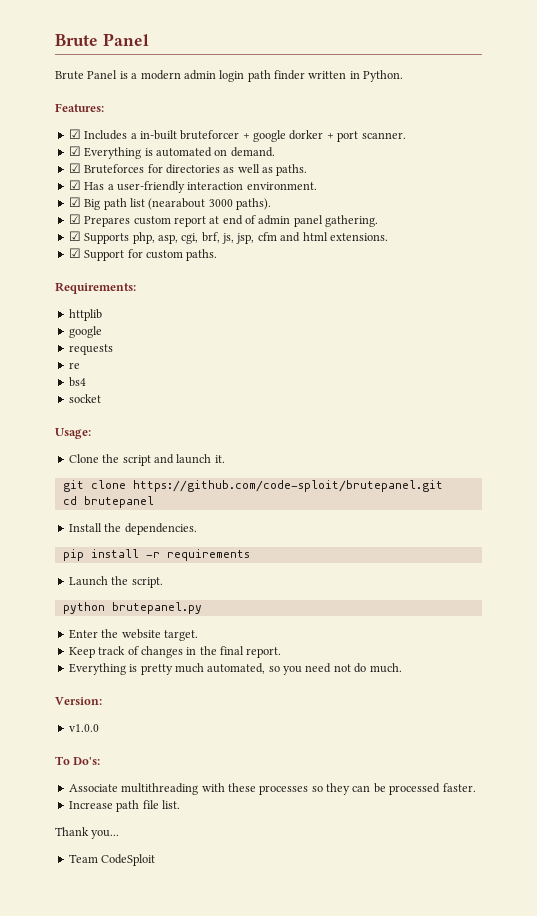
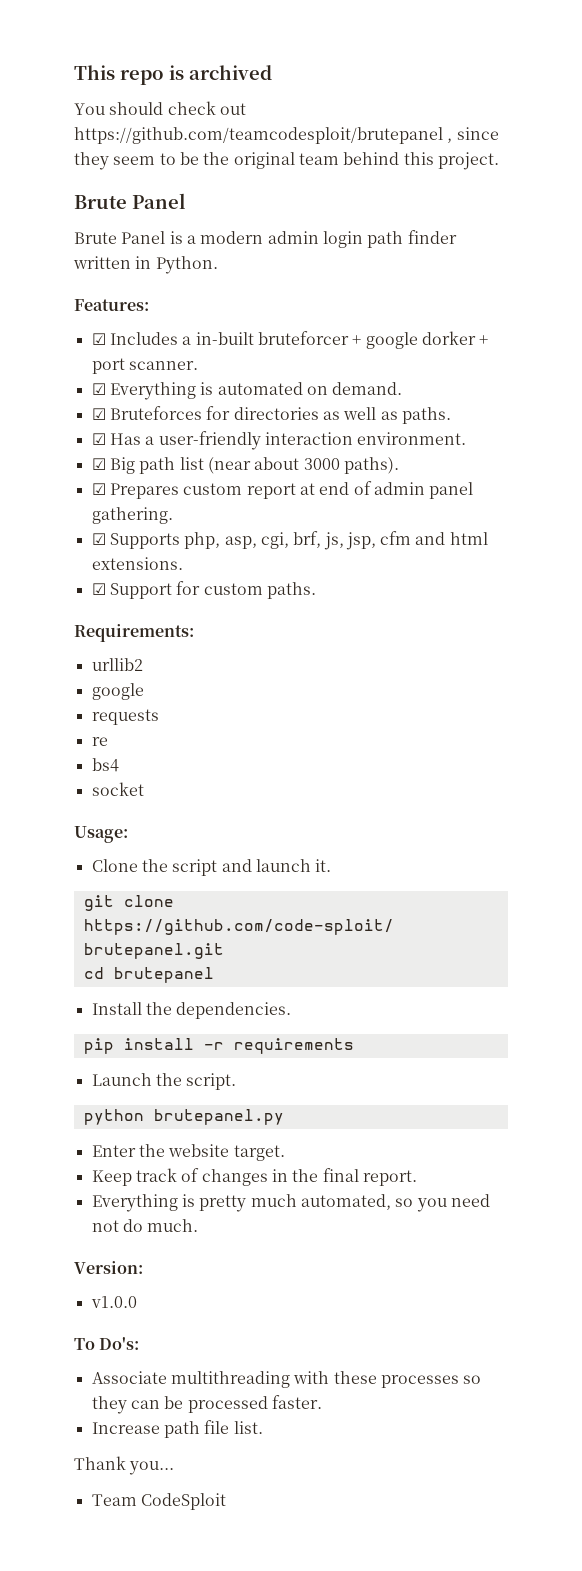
(55, 40) none -> [74,65,272,85] [74,101,246,115] [74,127,499,144] [74,152,499,170] This repo is archived // You should check out https://github.com/teamcodesploit/brutepanel , since they seem to be the original team behind this project. //
[148,198,206,210] (nearabout -> [207,457,300,474] (near about
[68,309,102,321] httplib -> [91,658,143,671] urllib2

